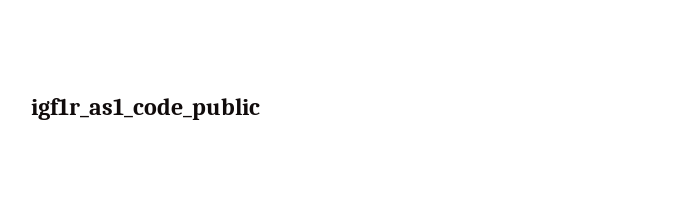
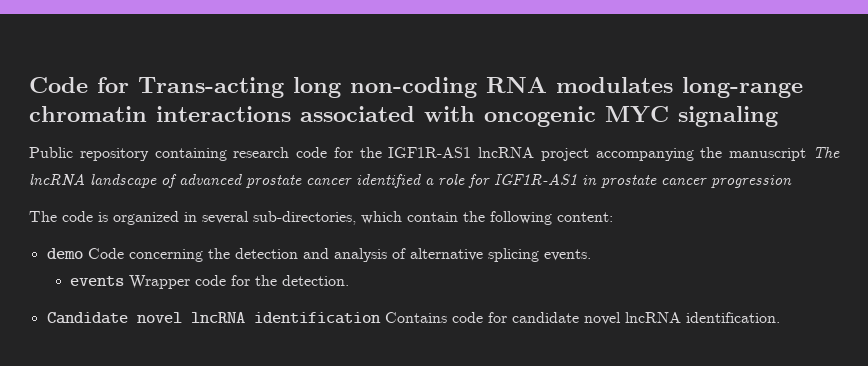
[31,98,260,120] igf1r_as1_code_public -> [29,77,803,98] [29,106,778,127] [29,147,840,161] [29,173,792,188] [29,211,613,225] [46,248,591,262] [70,275,350,289] [46,312,780,325] Code for Trans-acting long non-coding RNA modulates long-range chromatin interactions associated with oncogenic MYC signaling // Public repository containing research code for the IGF1R-AS1 lncRNA project accompanying the manuscript The lncRNA landscape of advanced prostate cancer identified a role for IGF1R-AS1 in prostate cancer progression // The code is organized in several sub-directories, which contain the following content: // demo Code concerning the detection and analysis of alternative splicing events. // events Wrapper code for the detection. // Candidate novel lncRNA identification Contains code for candidate novel lncRNA identification.

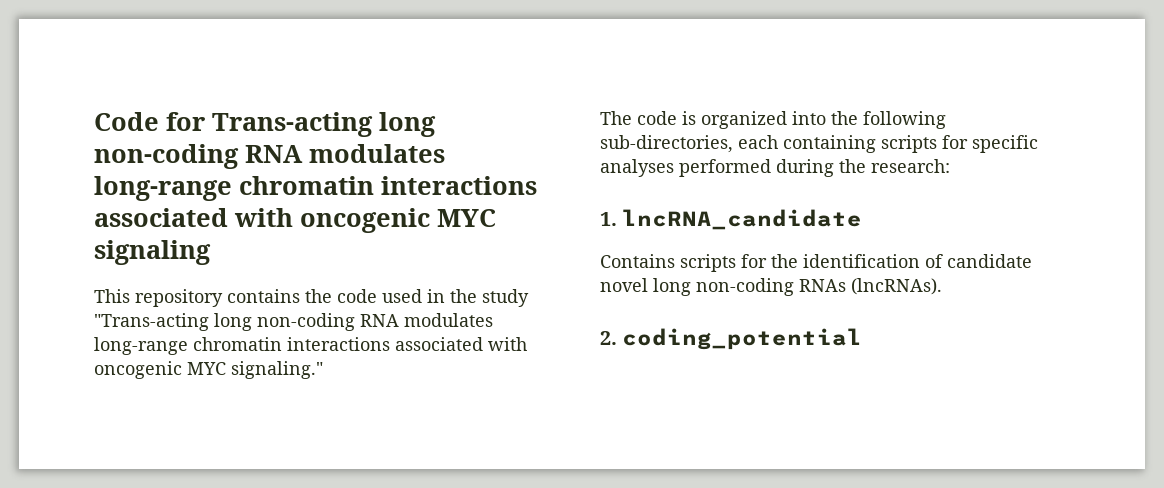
[29,147,840,161] [29,173,792,188] [29,211,613,225] [46,248,591,262] [70,275,350,289] [46,312,780,325] Public repository containing research code for the IGF1R-AS1 lncRNA project accompanying the manuscript The lncRNA landscape of advanced prostate cancer identified a role for IGF1R-AS1 in prostate cancer progression // The code is organized in several sub-directories, which contain the following content: // demo Code concerning the detection and analysis of alternative splicing events. // events Wrapper code for the detection. // Candidate novel lncRNA identification Contains code for candidate novel lncRNA identification. -> [94,289,529,307] [94,313,493,331] [94,337,527,355] [94,361,323,379] [600,111,946,129] [600,135,1038,153] [600,159,950,177] [600,209,863,230] [600,254,1032,272] [600,278,942,296] [600,328,863,350] This repository contains the code used in the study "Trans-acting long non-coding RNA modulates long-range chromatin interactions associated with oncogenic MYC signaling." // The code is organized into the following sub-directories, each containing scripts for specific analyses performed during the research: // 1. lncRNA_candidate // Contains scripts for the identification of candidate novel long non-coding RNAs (lncRNAs). // 2. coding_potential

